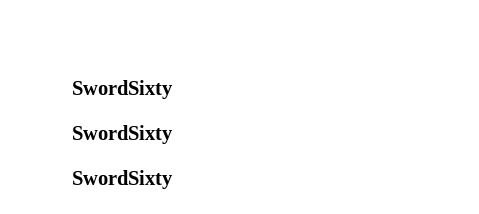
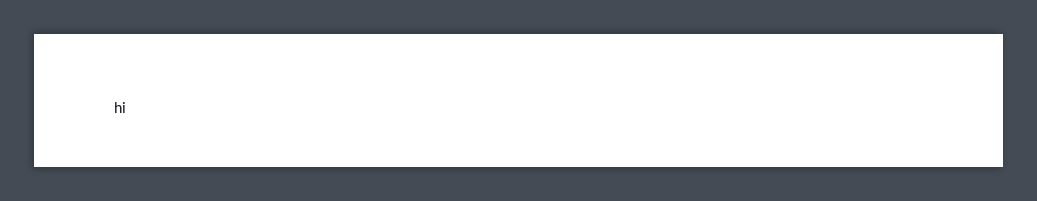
[72,80,173,99] [72,125,173,144] [72,170,173,189] SwordSixty // SwordSixty // SwordSixty -> [114,102,126,113] hi

